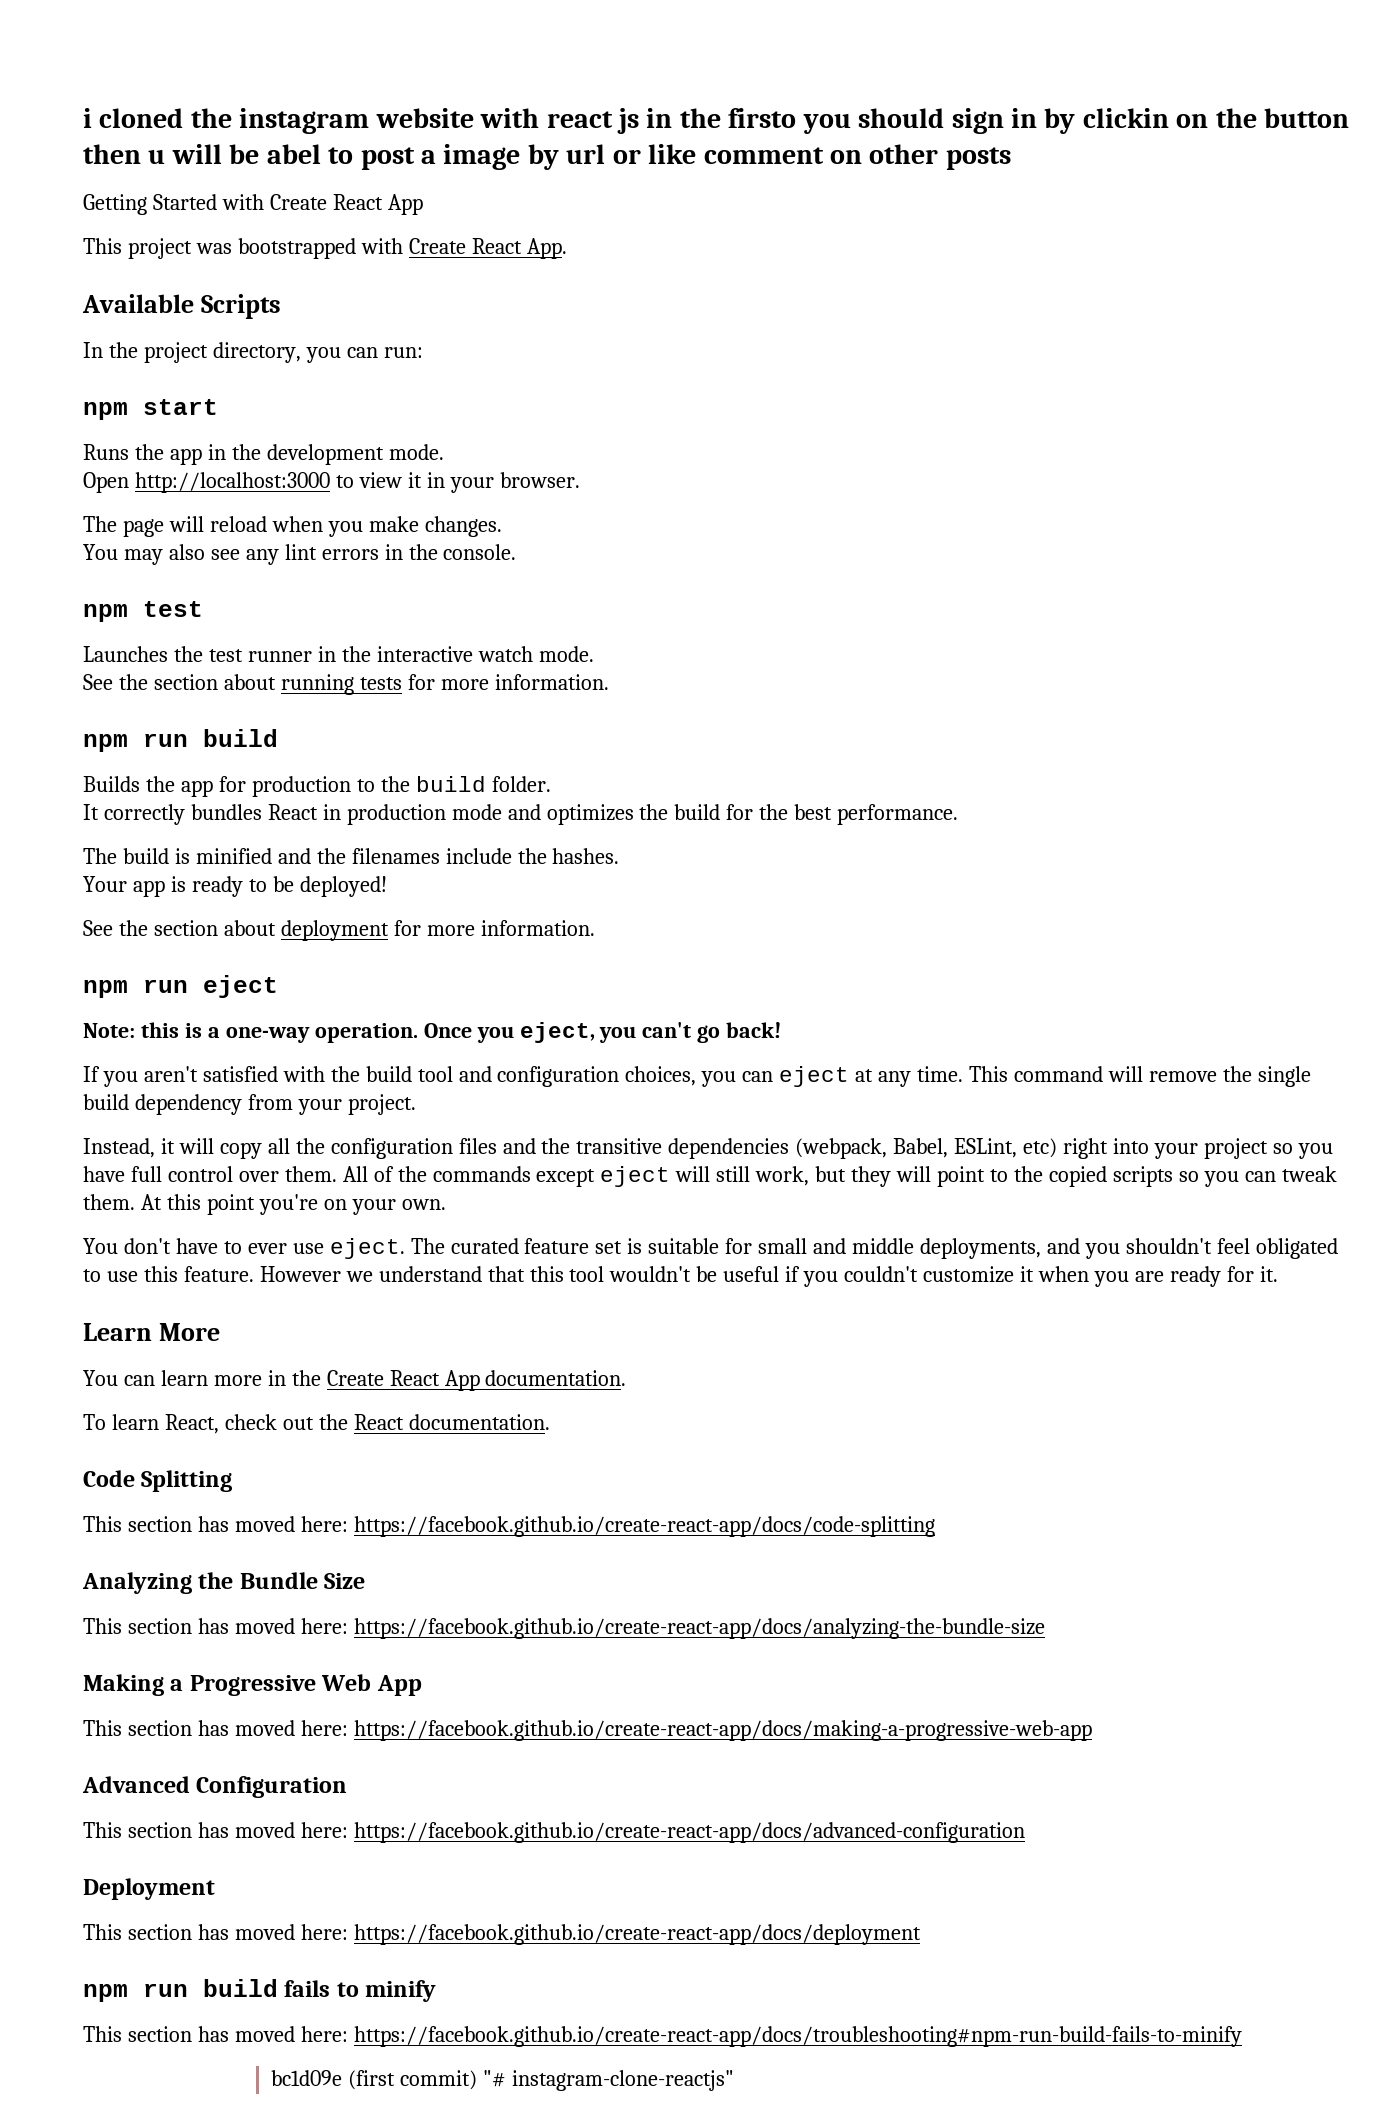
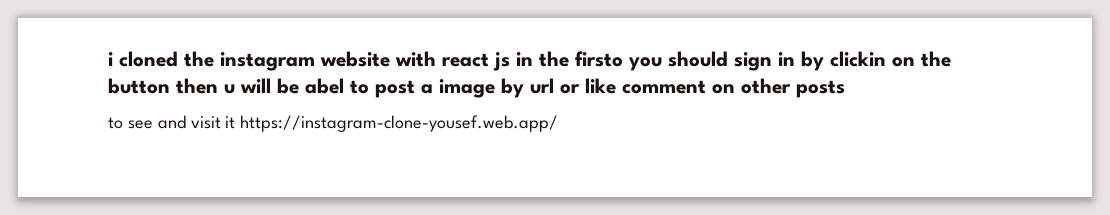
[83,194,423,215] [83,238,567,259] [82,294,281,319] [83,342,423,363] [83,399,218,420] [83,444,444,465] [83,472,580,493] [83,516,502,537] [83,544,517,565] [83,601,203,622] [83,646,594,662] [83,674,609,695] [83,729,278,752] [83,776,551,797] [83,804,959,825] [83,848,620,864] [83,876,387,897] [83,920,595,941] [83,975,278,998] [83,1022,782,1043] [83,1066,1311,1087] [83,1094,416,1115] [83,1138,1333,1159] [83,1166,1337,1187] [83,1194,446,1215] [83,1238,1338,1259] [83,1266,1278,1287] [83,1323,220,1341] [83,1370,627,1391] [83,1414,550,1434] [83,1470,233,1492] [83,1516,935,1537] [82,1572,366,1594] [83,1618,1045,1639] [83,1674,422,1696] [83,1720,1092,1741] [82,1776,348,1798] [83,1822,1025,1843] [83,1878,215,1900] [83,1924,921,1945] [83,1979,437,2002] [83,2026,1242,2047] [271,2070,734,2091] Getting Started with Create React App // This project was bootstrapped with Create React App. // Available Scripts // In the project directory, you can run: // npm start // Runs the app in the development mode. // Open http://localhost:3000 to view it in your browser. // The page will reload when you make changes. // You may also see any lint errors in the console. // npm test // Launches the test runner in the interactive watch mode. // See the section about running tests for more information. // npm run build // Builds the app for production to the build folder. // It correctly bundles React in production mode and optimizes the build for the best performance. // The build is minified and the filenames include the hashes. // Your app is ready to be deployed! // See the section about deployment for more information. // npm run eject // Note: this is a one-way operation. Once you eject, you can't go back! // If you aren't satisfied with the build tool and configuration choices, you can eject at any time. This command will remove the single build dependency from your project. // Instead, it will copy all the configuration files and the transitive dependencies (webpack, Babel, ESLint, etc) right into your project so you have full control over them. All of the commands except eject will still work, but they will point to the copied scripts so you can tweak them. At this point you're on your own. // You don't have to ever use eject. The curated feature set is suitable for small and middle deployments, and you shouldn't feel obligated to use this feature. However we understand that this tool wouldn't be useful if you couldn't customize it when you are ready for it. // Learn More // You can learn more in the Create React App documentation. // To learn React, check out the React documentation. // Code Splitting // This section has moved here: https://facebook.github.io/create-react-app/docs/code-splitting // Analyzing the Bundle Size // This section has moved here: https://facebook.github.io/create-react-app/docs/analyzing-the-bundle-size // Making a Progressive Web App // This section has moved here: https://facebook.github.io/create-react-app/docs/making-a-progressive-web-app // Advanced Configuration // This section has moved here: https://facebook.github.io/create-react-app/docs/advanced-configuration // Deployment // This section has moved here: https://facebook.github.io/create-react-app/docs/deployment // npm run build fails to minify // This section has moved here: https://facebook.github.io/create-react-app/docs/troubleshooting#npm-run-build-fails-to-minify // bc1d09e (first commit) "# instagram-clone-reactjs" -> [108,115,559,132] to see and visit it https://instagram-clone-yousef.web.app/

